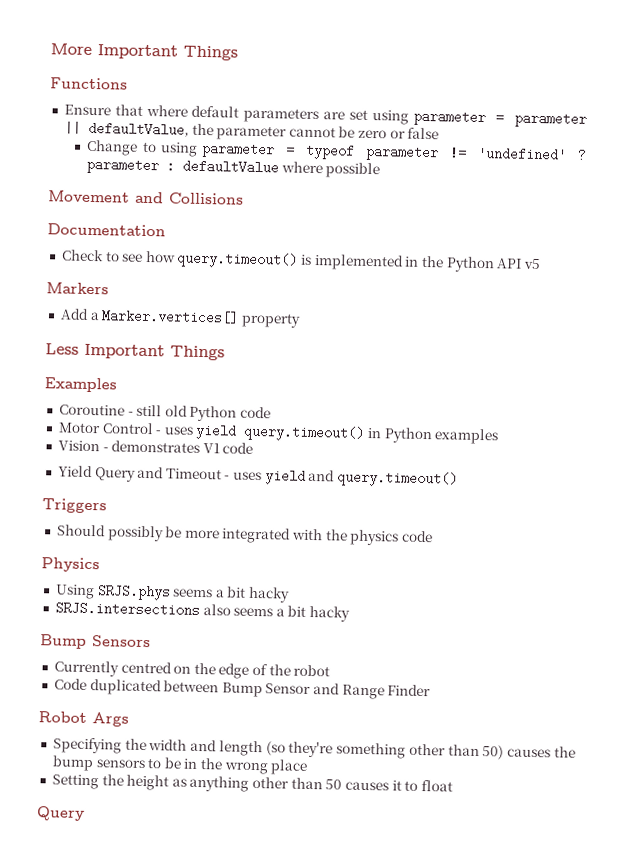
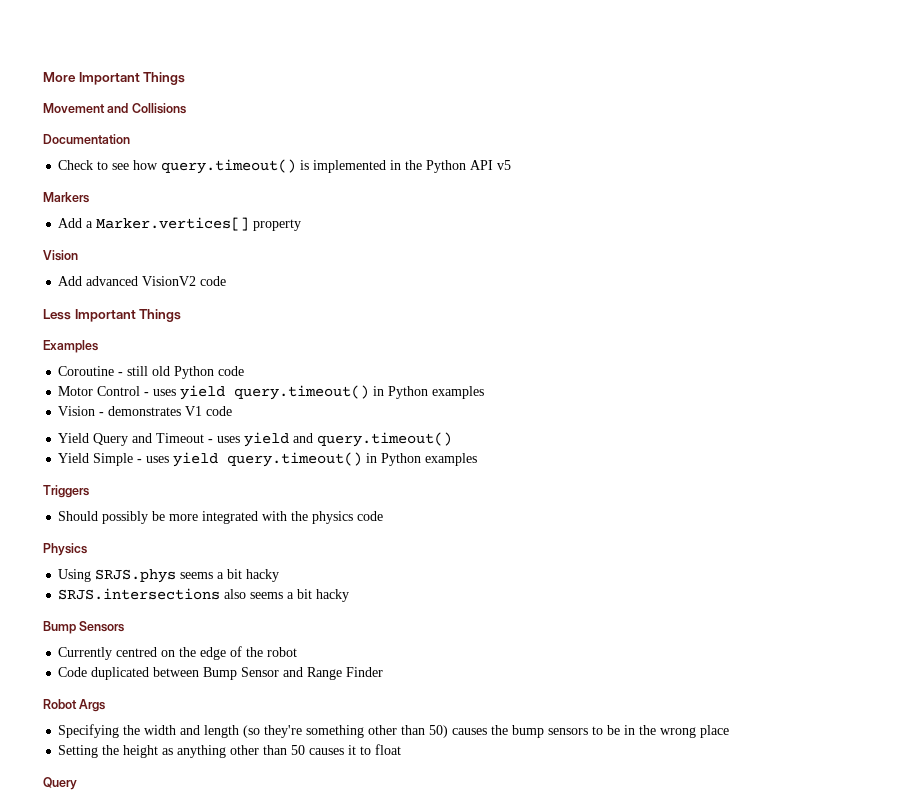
[50,77,128,90] [63,104,587,128] [63,121,440,141] [86,139,587,162] [86,157,381,179] // Functions // Ensure that where default parameters are set using parameter = parameter || defaultValue, the parameter cannot be zero or false // Change to using parameter = typeof parameter != 'undefined' ? parameter : defaultValue where possible -> (186, 78) none
(301, 320) none -> [43,250,78,261] [58,276,227,286] // Vision // Add advanced VisionV2 code
(459, 479) none -> [58,452,478,467] // Yield Simple - uses yield query.timeout() in Python examples

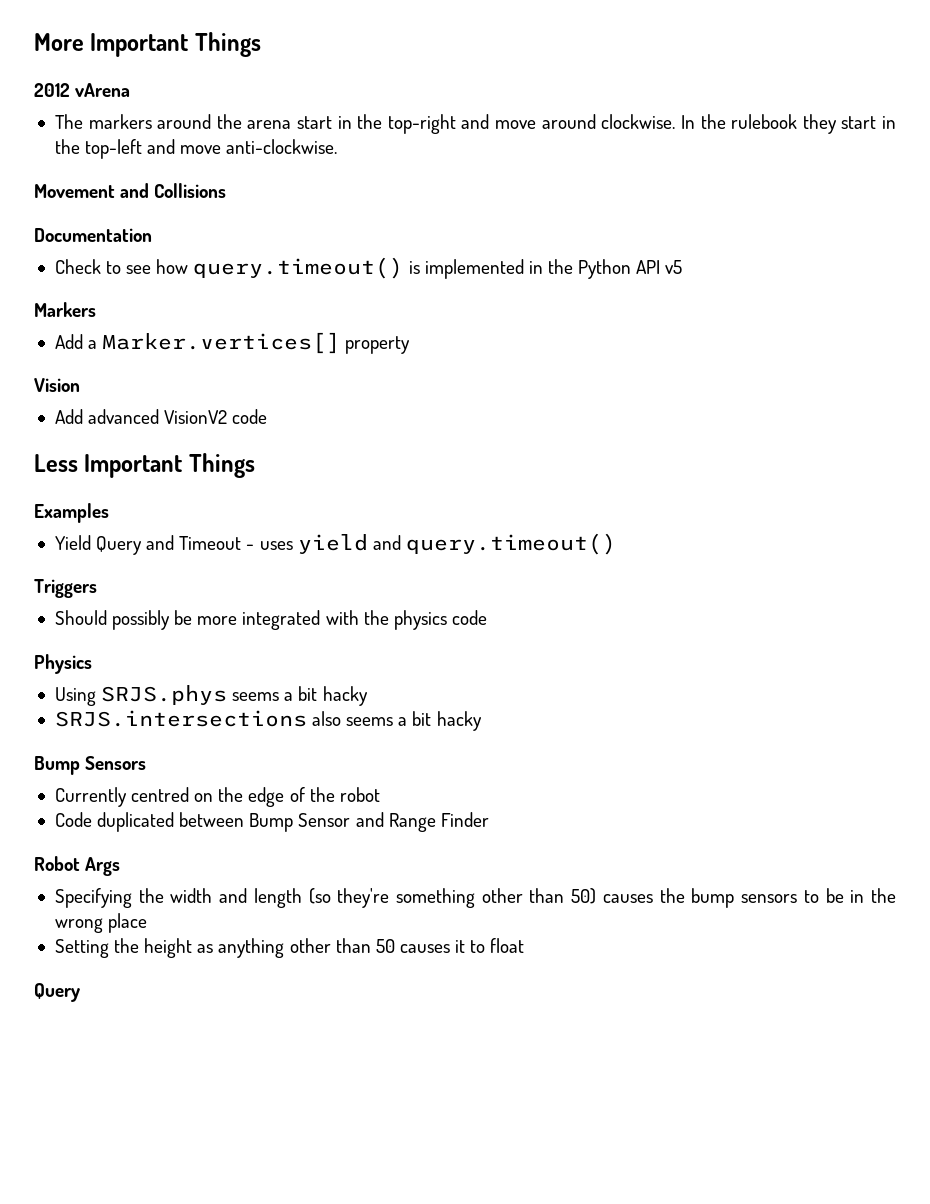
(186, 78) none -> [34,83,131,97] [54,114,897,134] [54,139,338,159] // 2012 vArena // The markers around the arena start in the top-right and move around clockwise. In the rulebook they start in the top-left and move anti-clockwise.
[58,366,245,379] [58,385,485,400] [58,406,233,416] // Coroutine - still old Python code // Motor Control - uses yield query.timeout() in Python examples // Vision - demonstrates V1 code -> (109, 513) none
[58,452,478,467] // Yield Simple - uses yield query.timeout() in Python examples -> (616, 544) none

